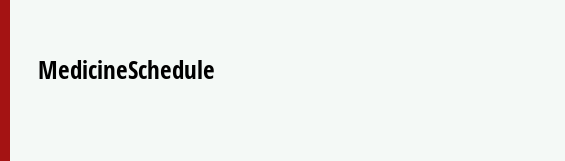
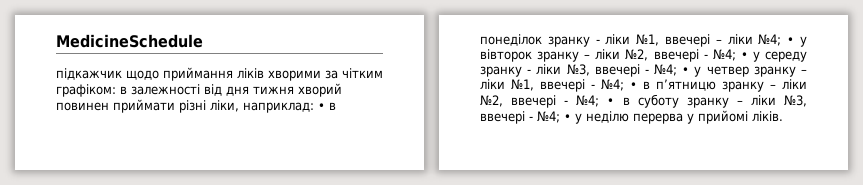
(215, 69) none -> [56,67,383,81] [56,83,342,97] [56,99,336,113] [480,34,807,47] [480,49,807,62] [480,64,807,77] [480,79,807,92] [480,94,807,108] [480,110,783,124] // підкажчик щодо приймання ліків хворими за чітким графіком: в залежності від дня тижня хворий повинен приймати різні ліки, наприклад: • в понеділок зранку - ліки №1, ввечері – ліки №4; • у вівторок зранку – ліки №2, ввечері - №4; • у середу зранку - ліки №3, ввечері - №4; • у четвер зранку – ліки №1, ввечері - №4; • в п’ятницю зранку – ліки №2, ввечері - №4; • в суботу зранку – ліки №3, ввечері - №4; • у неділю перерва у прийомі ліків.

